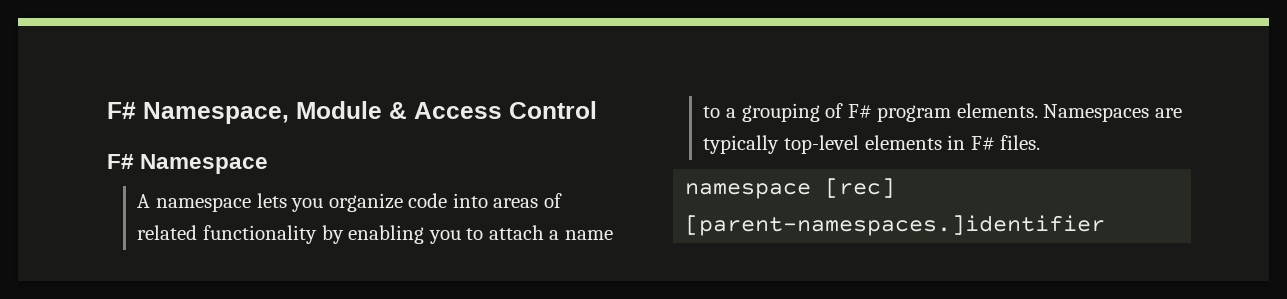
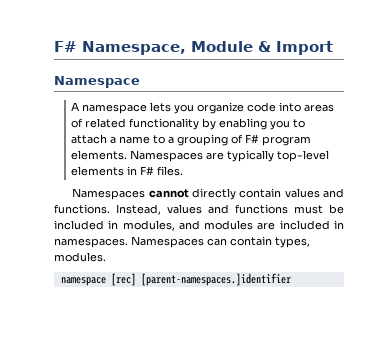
[414,101,597,119] [107,154,134,169] Access Control // F# -> [276,41,333,55] Import //
(1041, 142) none -> [72,188,344,200] [54,204,344,215] [54,220,344,231] [54,236,310,248] [54,252,106,262] // Namespaces cannot directly contain values and functions. Instead, values and functions must be included in modules, and modules are included in namespaces. Namespaces can contain types, modules.

